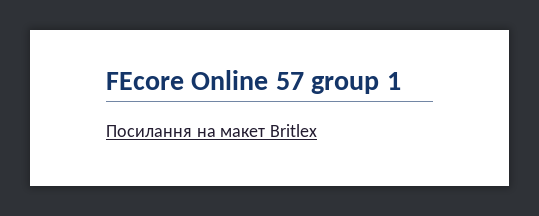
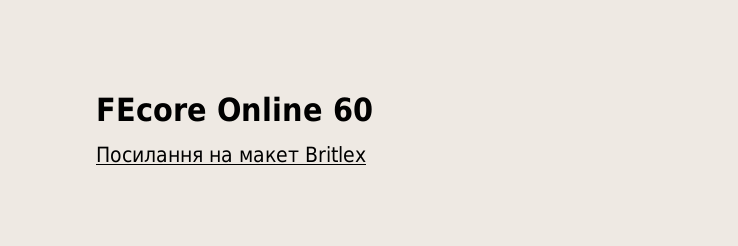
[275,72,401,94] 57 group 1 -> [333,97,373,122] 60

